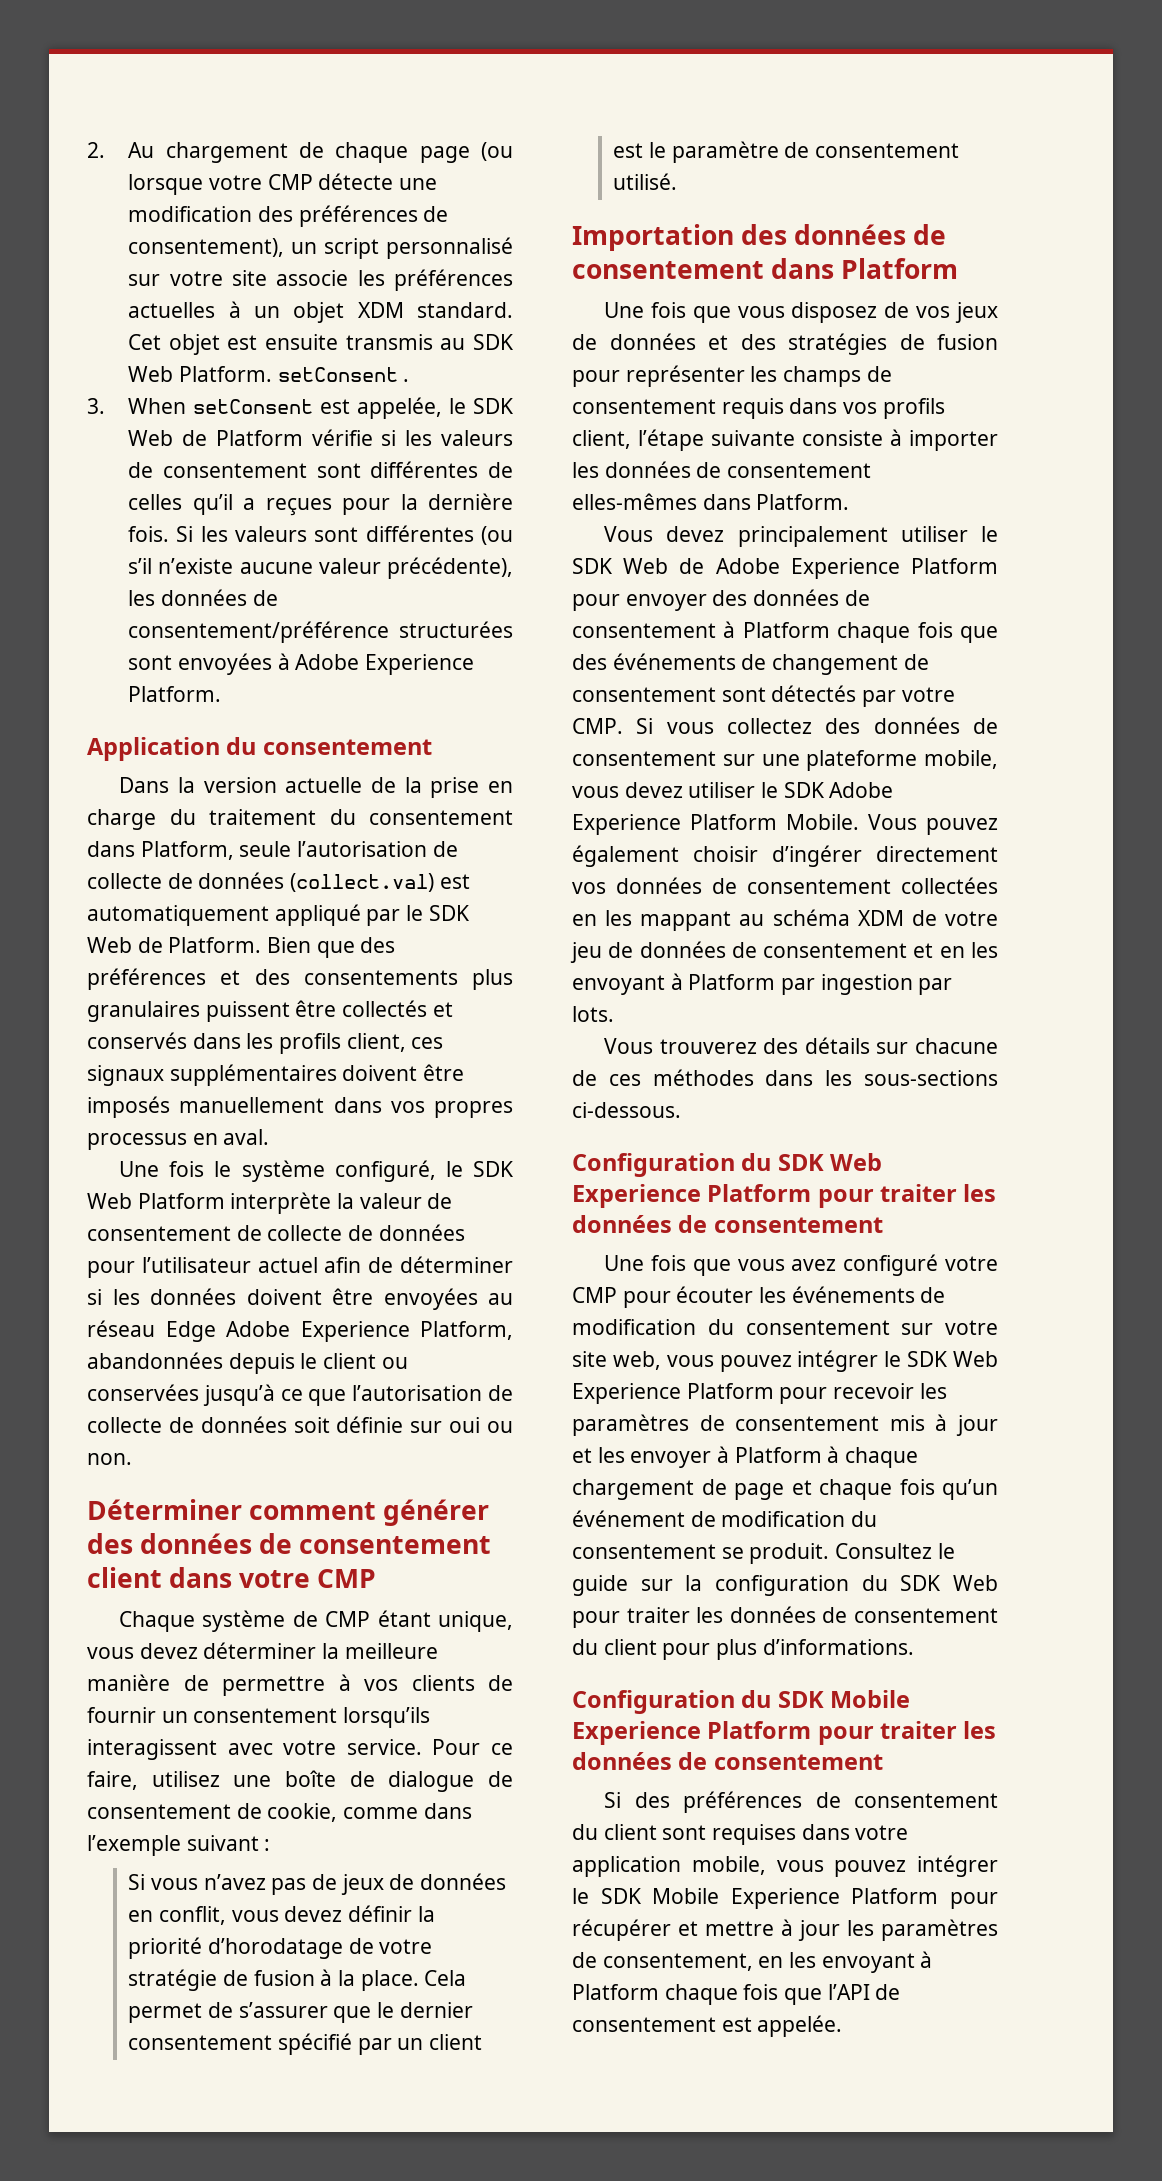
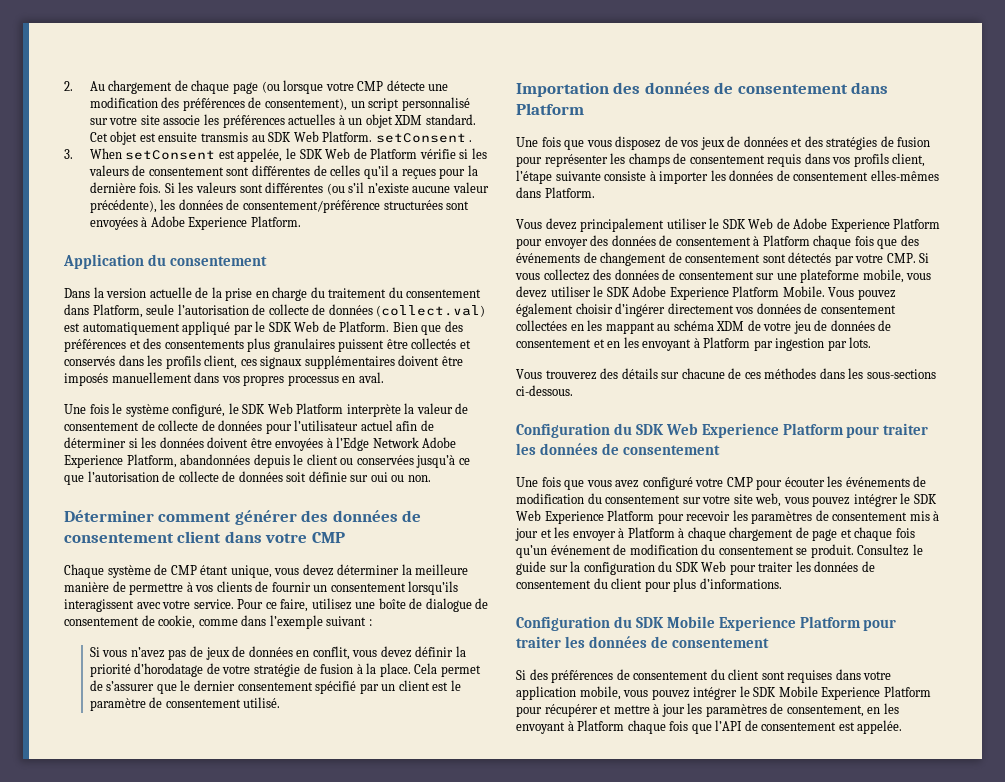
[488,1293,513,1305] [87,1320,216,1342] au réseau Edge -> [326,437,419,451] à l’Edge Network

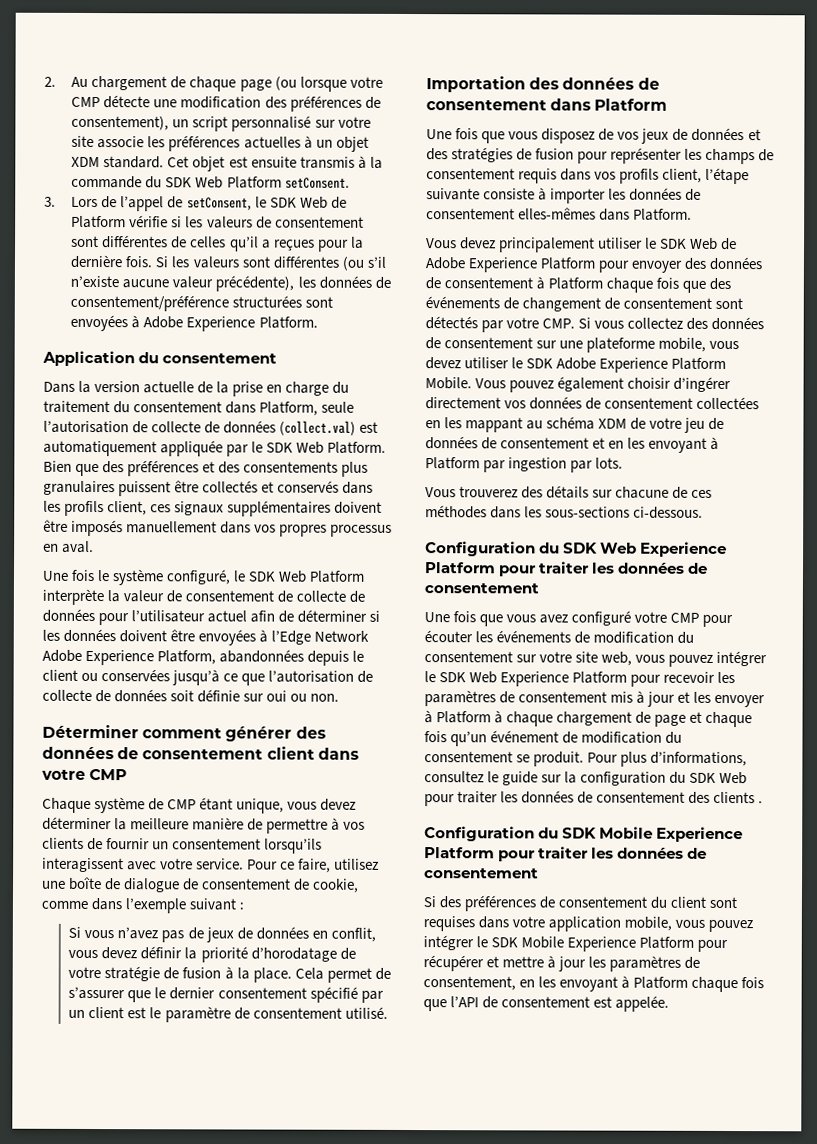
[251,131,473,143] [64,148,283,162] au SDK Web Platform. setConsent . // 3. When setConsent est appelée, -> [357,155,383,169] [71,175,350,189] [44,196,252,212] à la commande du SDK Web Platform setConsent. // 3. Lors de l’appel de setConsent,
[182,321,231,335] appliqué -> [160,440,224,457] appliquée
[322,321,336,332] de -> (325, 447) none
[857,544,910,556] Consultez -> [587,751,748,767] [424,771,484,783] Pour plus d’informations, consultez
[593,578,782,592] du client pour plus d’informations. -> [688,791,764,804] des clients .

